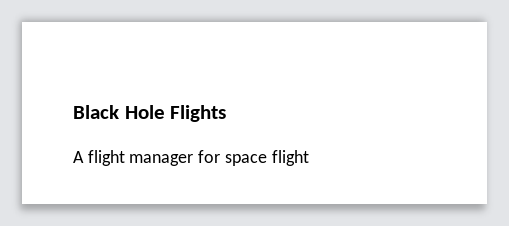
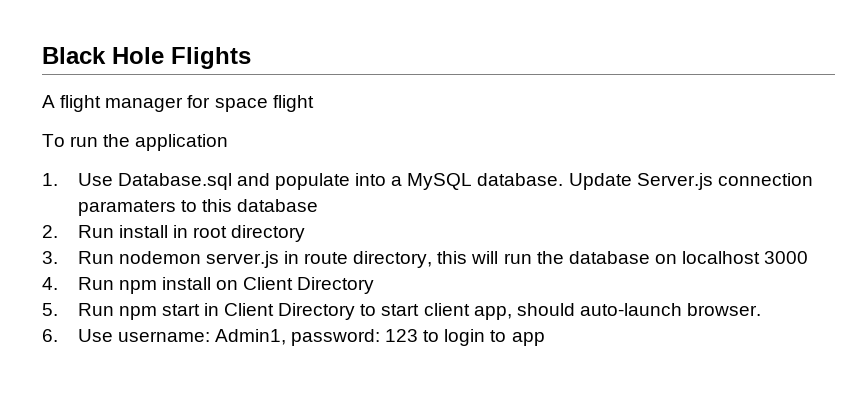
(309, 158) none -> [42,134,229,151] [42,173,813,190] [77,199,318,216] [42,225,306,242] [42,251,809,268] [42,277,375,294] [42,303,762,320] [42,329,545,346] // To run the application // 1. Use Database.sql and populate into a MySQL database. Update Server.js connection paramaters to this database // 2. Run install in root directory // 3. Run nodemon server.js in route directory, this will run the database on localhost 3000 // 4. Run npm install on Client Directory // 5. Run npm start in Client Directory to start client app, should auto-launch browser. // 6. Use username: Admin1, password: 123 to login to app

